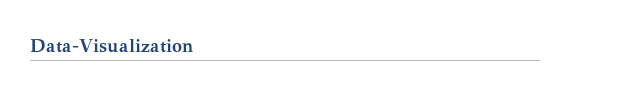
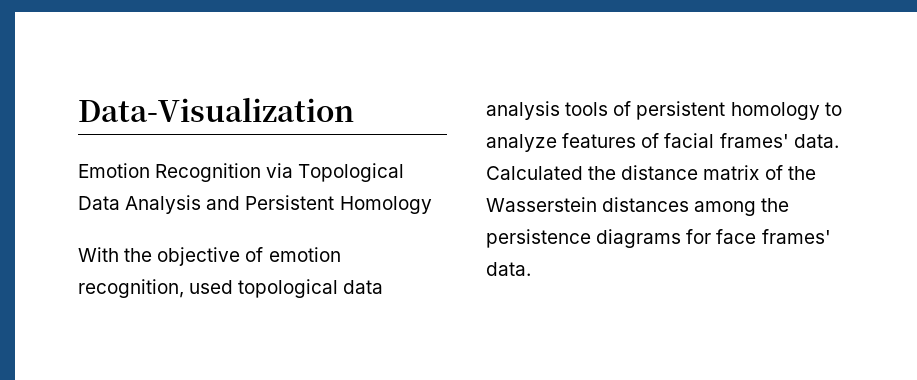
(193, 46) none -> [78,163,405,182] [78,195,432,214] [78,247,341,266] [78,279,384,298] [486,101,842,120] [486,133,839,152] [486,165,816,180] [486,197,790,216] [486,229,831,248] [486,262,531,276] // Emotion Recognition via Topological Data Analysis and Persistent Homology // With the objective of emotion recognition, used topological data analysis tools of persistent homology to analyze features of facial frames' data. Calculated the distance matrix of the Wasserstein distances among the persistence diagrams for face frames' data.

